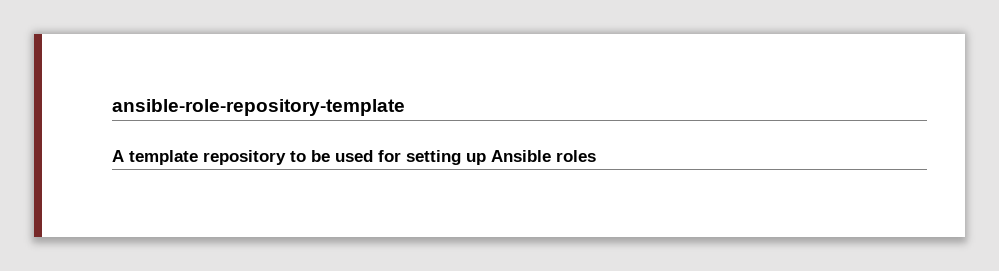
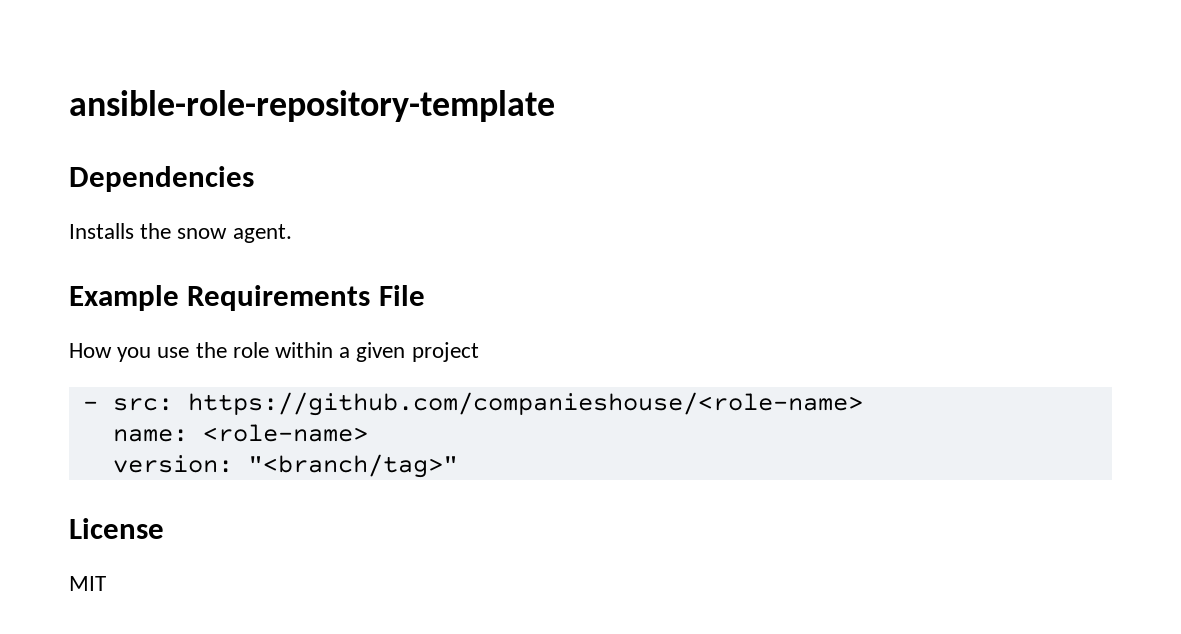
[112,150,596,165] A template repository to be used for setting up Ansible roles -> [69,166,254,192] [69,223,292,243] [69,285,425,311] [69,342,479,362] [82,392,863,416] [112,424,368,442] [112,454,458,478] [69,518,164,539] [69,576,106,591] Dependencies // Installs the snow agent. // Example Requirements File // How you use the role within a given project // - src: https://github.com/companieshouse/<role-name> // name: <role-name> // version: "<branch/tag>" // License // MIT

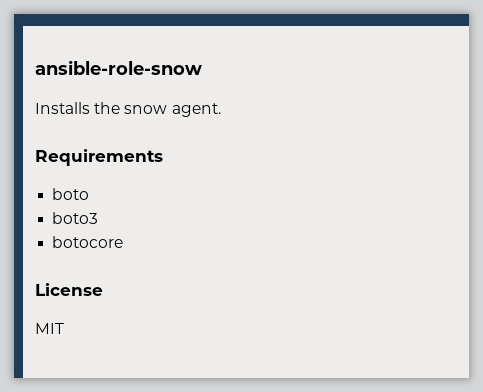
[69,90,555,122] [69,166,254,192] ansible-role-repository-template // Dependencies -> [35,60,202,75] ansible-role-snow
[69,285,179,311] Example -> (221, 110) none
[378,285,425,306] [69,342,479,362] [82,392,863,416] [112,424,368,442] [112,454,458,478] File // How you use the role within a given project // - src: https://github.com/companieshouse/<role-name> // name: <role-name> // version: "<branch/tag>" -> [52,188,90,200] [52,212,99,224] [52,236,124,248] // boto // boto3 // botocore

